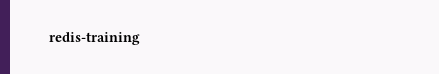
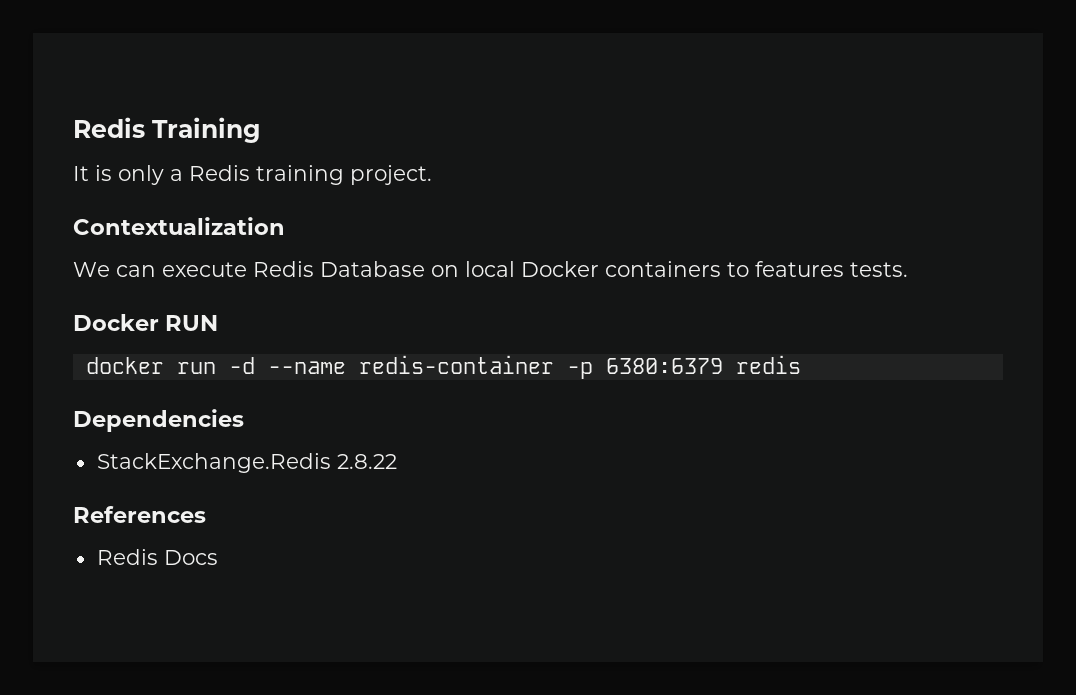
[49,32,140,45] redis-training -> [73,117,261,143] [73,165,432,185] [73,217,285,235] [73,261,908,277] [73,314,219,331] [85,355,801,379] [73,409,244,432] [96,453,397,473] [73,506,206,523] [96,549,218,565] Redis Training // It is only a Redis training project. // Contextualization // We can execute Redis Database on local Docker containers to features tests. // Docker RUN // docker run -d --name redis-container -p 6380:6379 redis // Dependencies // StackExchange.Redis 2.8.22 // References // Redis Docs

